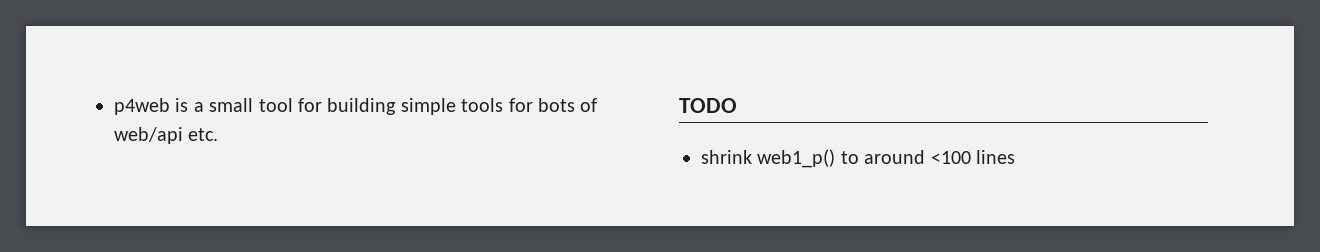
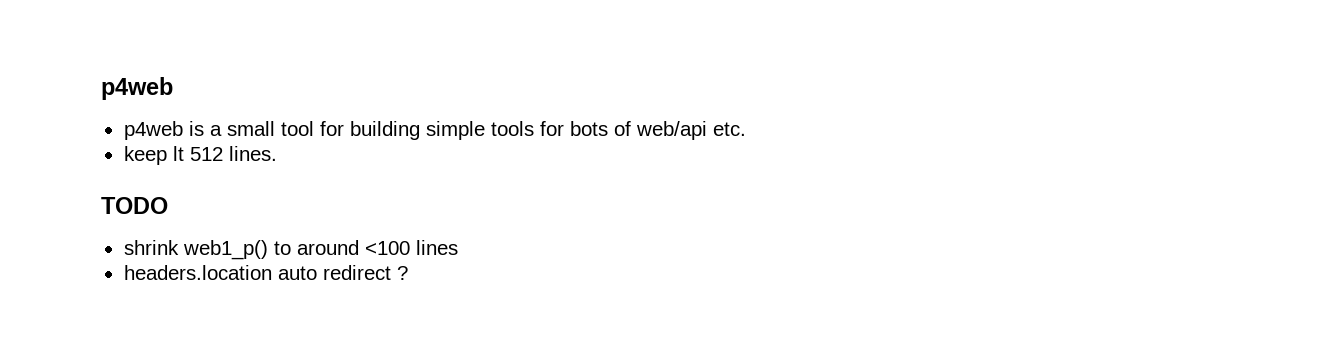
[114,98,170,115] p4web -> [101,77,173,100] [123,121,183,140] p4web // p4web
(219, 134) none -> [123,146,277,165] // keep lt 512 lines.
(1015, 157) none -> [123,265,408,280] // headers.location auto redirect ?

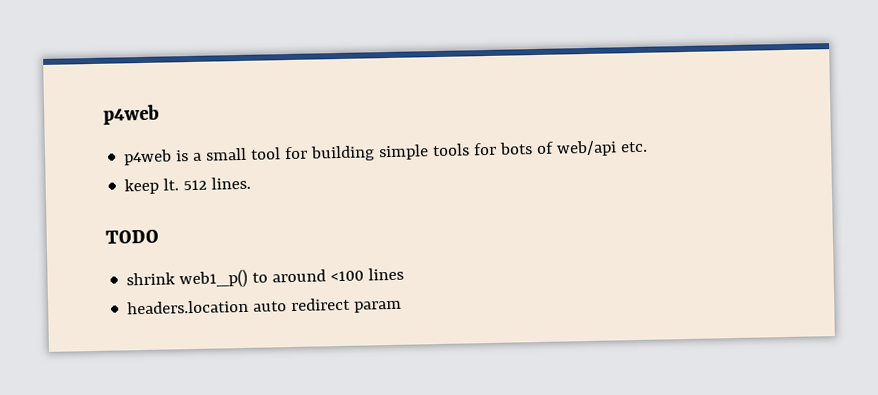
[172,146,184,161] lt -> [163,178,180,191] lt.
[396,266,408,280] ? -> [354,300,403,313] param

